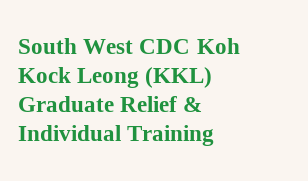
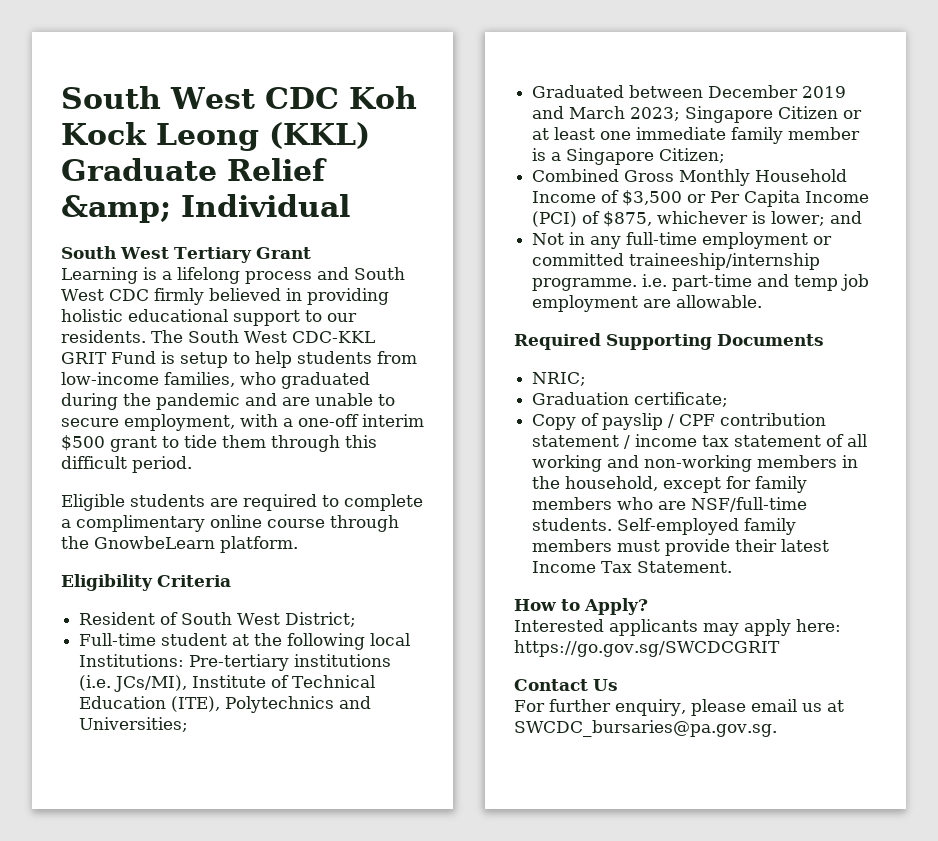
[183,97,203,112] & -> [61,195,171,223] &amp;
[127,125,215,146] Training -> [61,246,311,263] [61,267,405,284] [61,288,389,305] [61,309,357,326] [61,330,375,343] [61,351,417,368] [61,372,370,389] [61,393,395,410] [61,414,424,431] [61,435,377,452] [61,456,192,473] [61,494,423,511] [61,515,399,532] [61,536,298,553] [61,574,231,591] [79,612,357,627] [79,633,411,650] [79,654,392,671] [79,675,376,692] [79,696,372,713] [79,717,189,732] [532,85,847,98] [532,106,863,123] [532,127,861,144] [532,148,726,165] [532,169,848,186] [532,190,870,207] [532,211,863,227] [532,232,833,249] [532,253,821,270] [532,274,870,291] [532,295,763,312] [514,333,824,350] [532,372,587,386] [532,392,729,407] [532,413,827,430] [532,434,868,449] [532,455,859,472] [532,476,808,493] [532,497,808,512] [532,518,797,535] [532,539,830,556] [532,561,733,573] [514,598,648,615] [514,619,841,636] [514,640,780,657] [514,679,618,691] [514,699,844,716] [514,720,777,737] // South West Tertiary Grant // Learning is a lifelong process and South West CDC firmly believed in providing holistic educational support to our residents. The South West CDC-KKL GRIT Fund is setup to help students from low-income families, who graduated during the pandemic and are unable to secure employment, with a one-off interim $500 grant to tide them through this difficult period. // Eligible students are required to complete a complimentary online course through the GnowbeLearn platform. // Eligibility Criteria // Resident of South West District; // Full-time student at the following local Institutions: Pre-tertiary institutions (i.e. JCs/MI), Institute of Technical Education (ITE), Polytechnics and Universities; // Graduated between December 2019 and March 2023; Singapore Citizen or at least one immediate family member is a Singapore Citizen; // Combined Gross Monthly Household Income of $3,500 or Per Capita Income (PCI) of $875, whichever is lower; and // Not in any full-time employment or committed traineeship/internship programme. i.e. part-time and temp job employment are allowable. // Required Supporting Documents // NRIC; // Graduation certificate; // Copy of payslip / CPF contribution statement / income tax statement of all working and non-working members in the household, except for family members who are NSF/full-time students. Self-employed family members must provide their latest Income Tax Statement. // How to Apply? // Interested applicants may apply here: https://go.gov.sg/SWCDCGRIT // Contact Us // For further enquiry, please email us at SWCDC_bursaries@pa.gov.sg.

